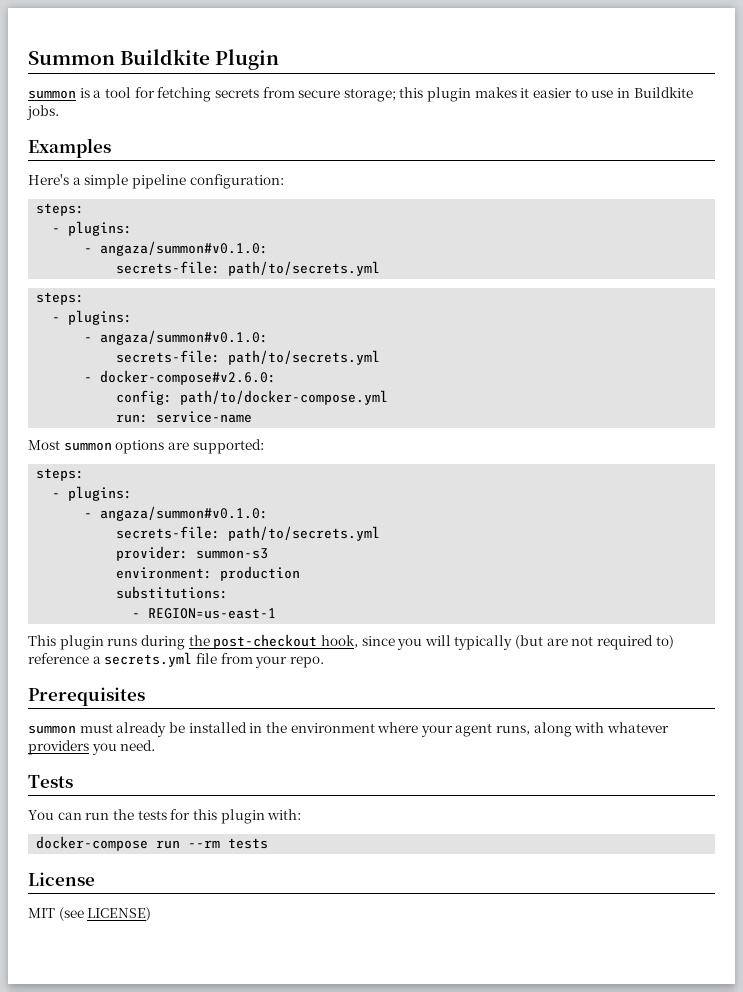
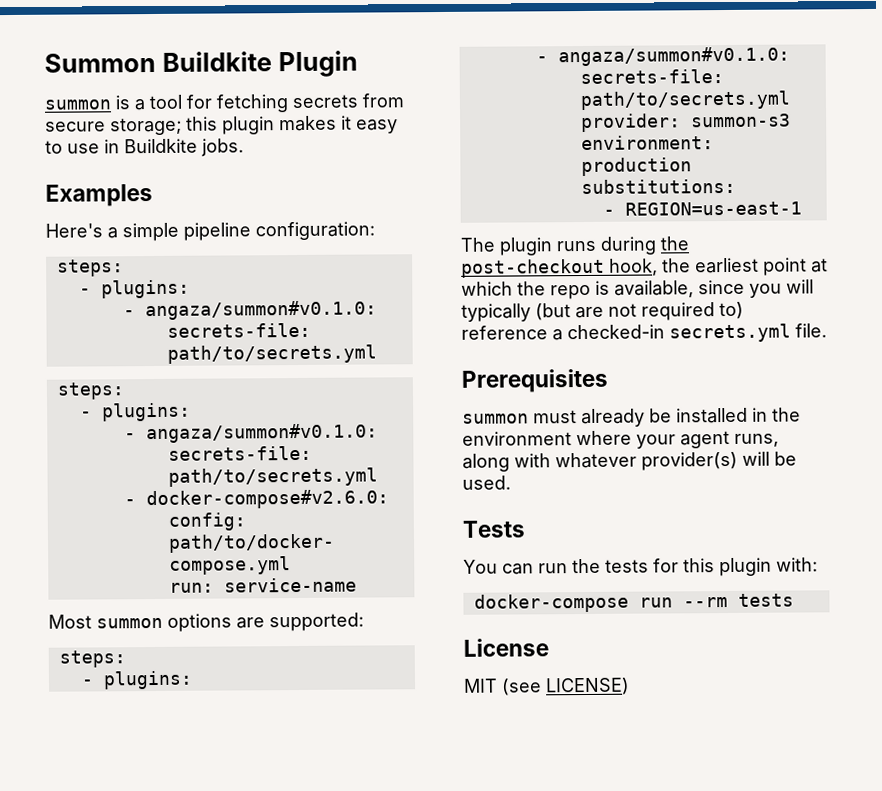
[533,88,573,98] easier -> [356,119,398,134] easy
[28,635,56,646] This -> [460,237,495,252] The
(358, 641) none -> [662,257,828,276] [461,280,694,300] the earliest point at which the repo is available,
[104,652,324,668] secrets.yml file from your repo. -> [567,323,827,343] checked-in secrets.yml file.
[28,740,156,755] providers you need. -> [641,451,797,471] [462,475,511,490] provider(s) will be used.

